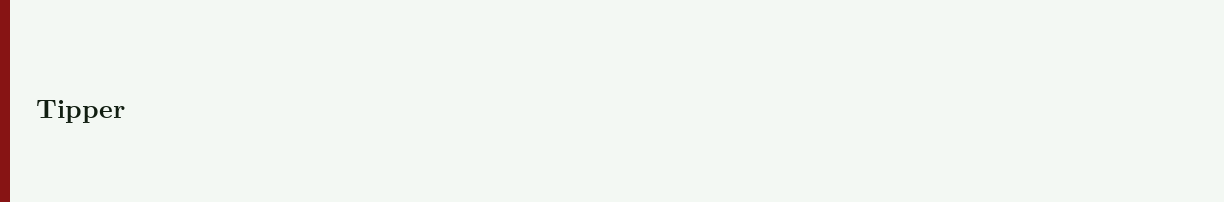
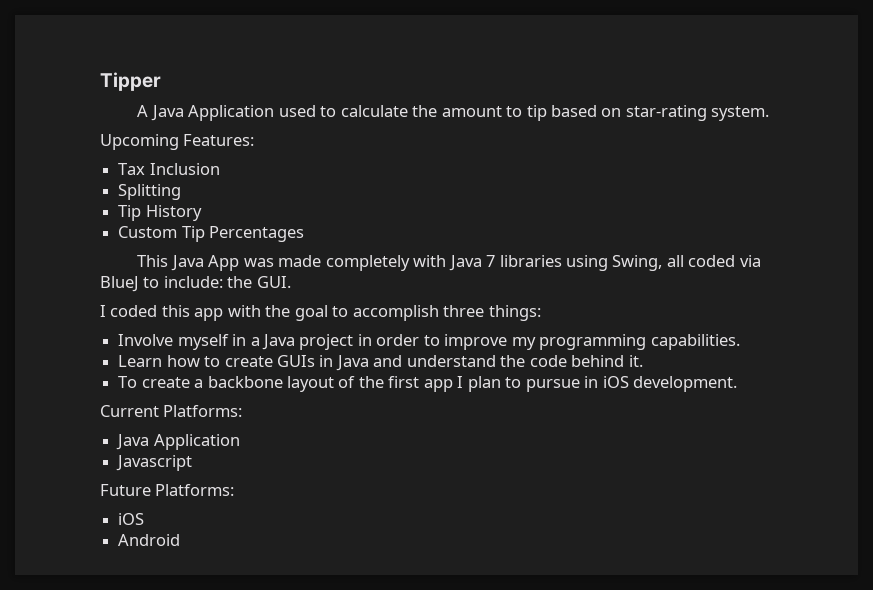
(125, 111) none -> [137,105,770,121] [100,134,255,150] [118,163,220,175] [118,184,182,200] [118,205,202,221] [118,226,305,242] [137,255,761,271] [100,276,291,292] [100,305,541,321] [118,334,740,350] [118,355,643,371] [118,376,737,392] [100,405,243,417] [116,434,240,450] [116,455,193,471] [100,484,235,496] [118,513,145,525] [118,534,181,546] // A Java Application used to calculate the amount to tip based on star-rating system. // Upcoming Features: // Tax Inclusion // Splitting // Tip History // Custom Tip Percentages // This Java App was made completely with Java 7 libraries using Swing, all coded via BlueJ to include: the GUI. // I coded this app with the goal to accomplish three things: // Involve myself in a Java project in order to improve my programming capabilities. // Learn how to create GUIs in Java and understand the code behind it. // To create a backbone layout of the first app I plan to pursue in iOS development. // Current Platforms: // Java Application // Javascript // Future Platforms: // iOS // Android

